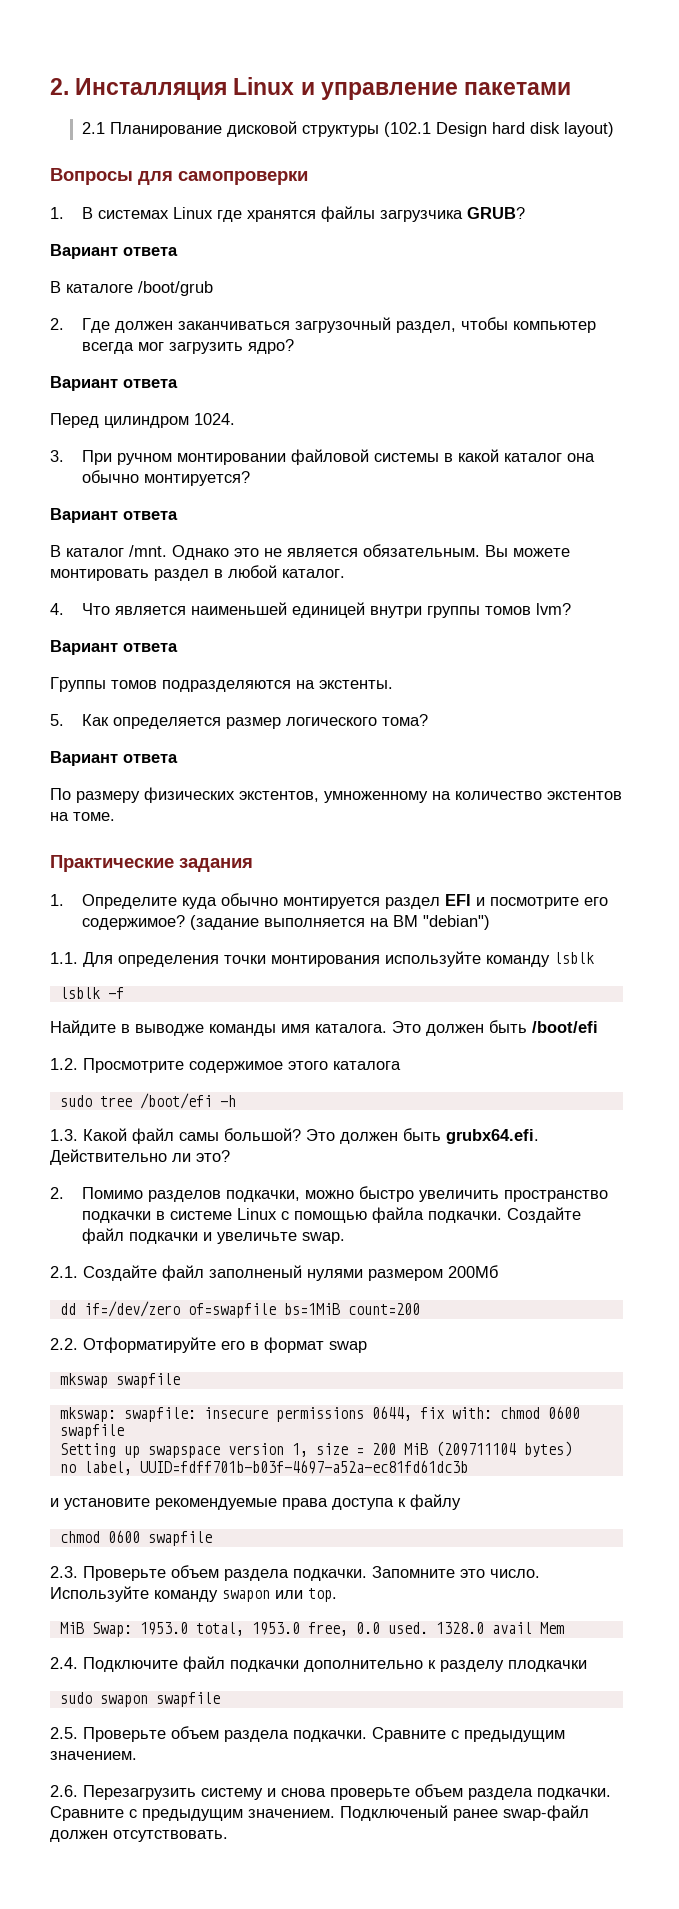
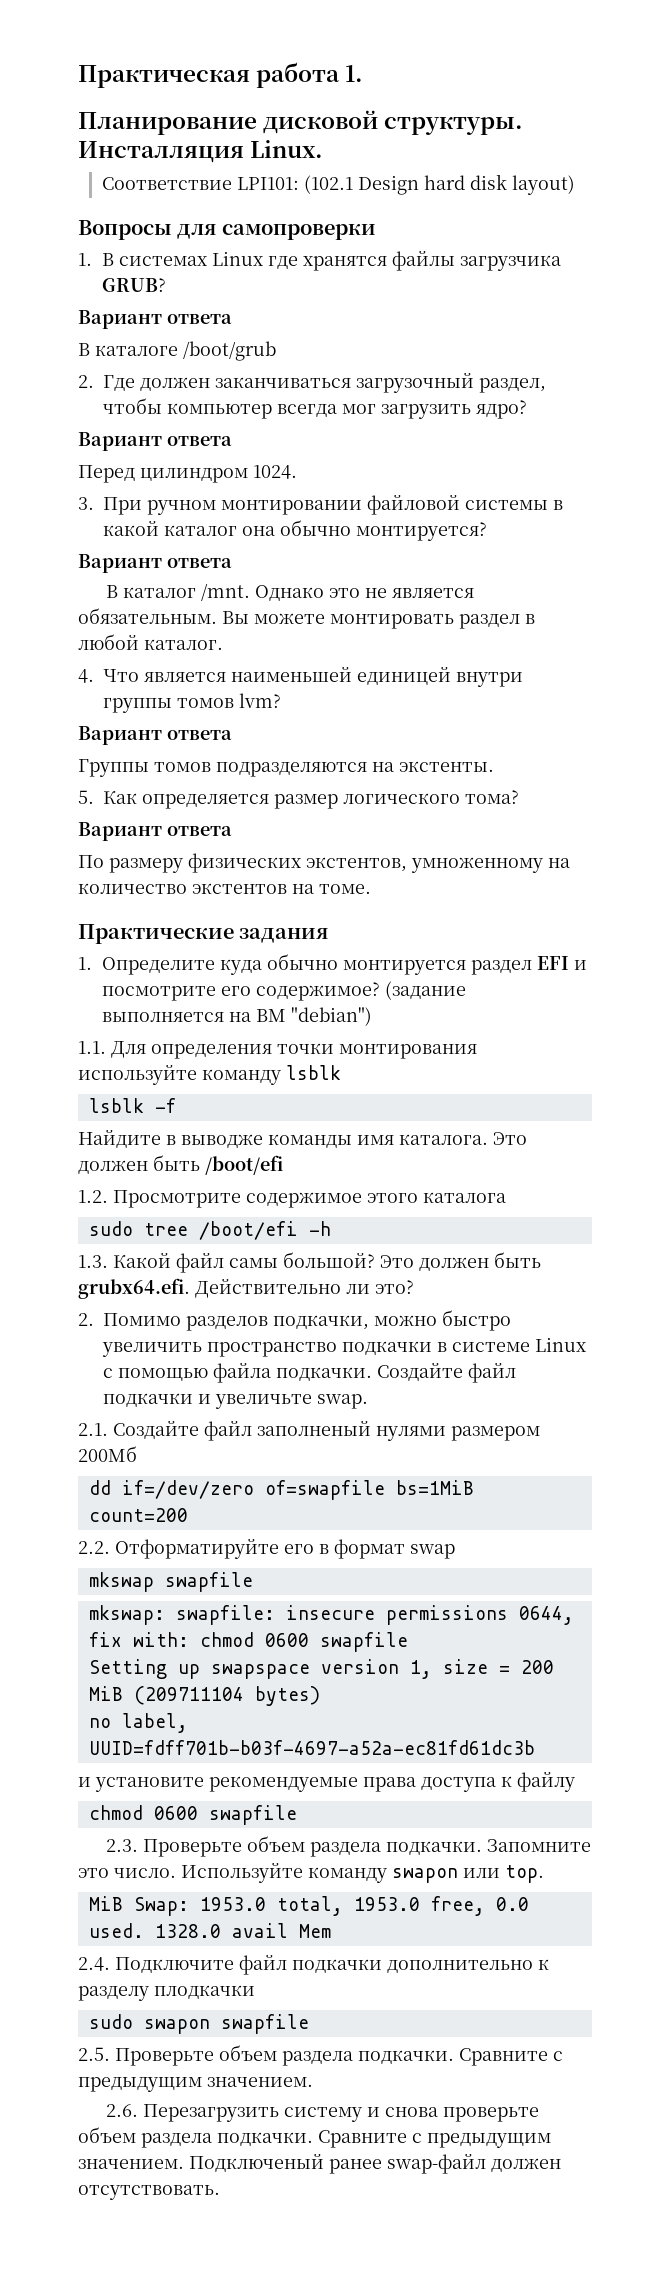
[50,77,572,100] [81,121,379,137] 2. Инсталляция Linux и управление пакетами // 2.1 Планирование дисковой структуры -> [78,62,364,88] [78,110,524,135] [78,140,324,163] [101,177,299,190] Практическая работа 1. // Планирование дисковой структуры. Инсталляция Linux. // Соответствие LPI101:

